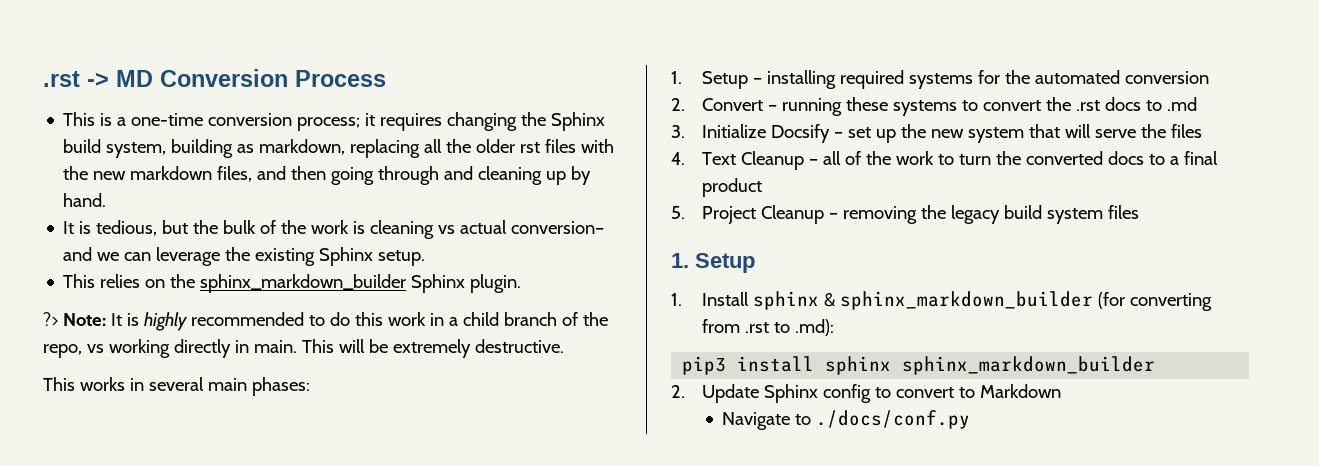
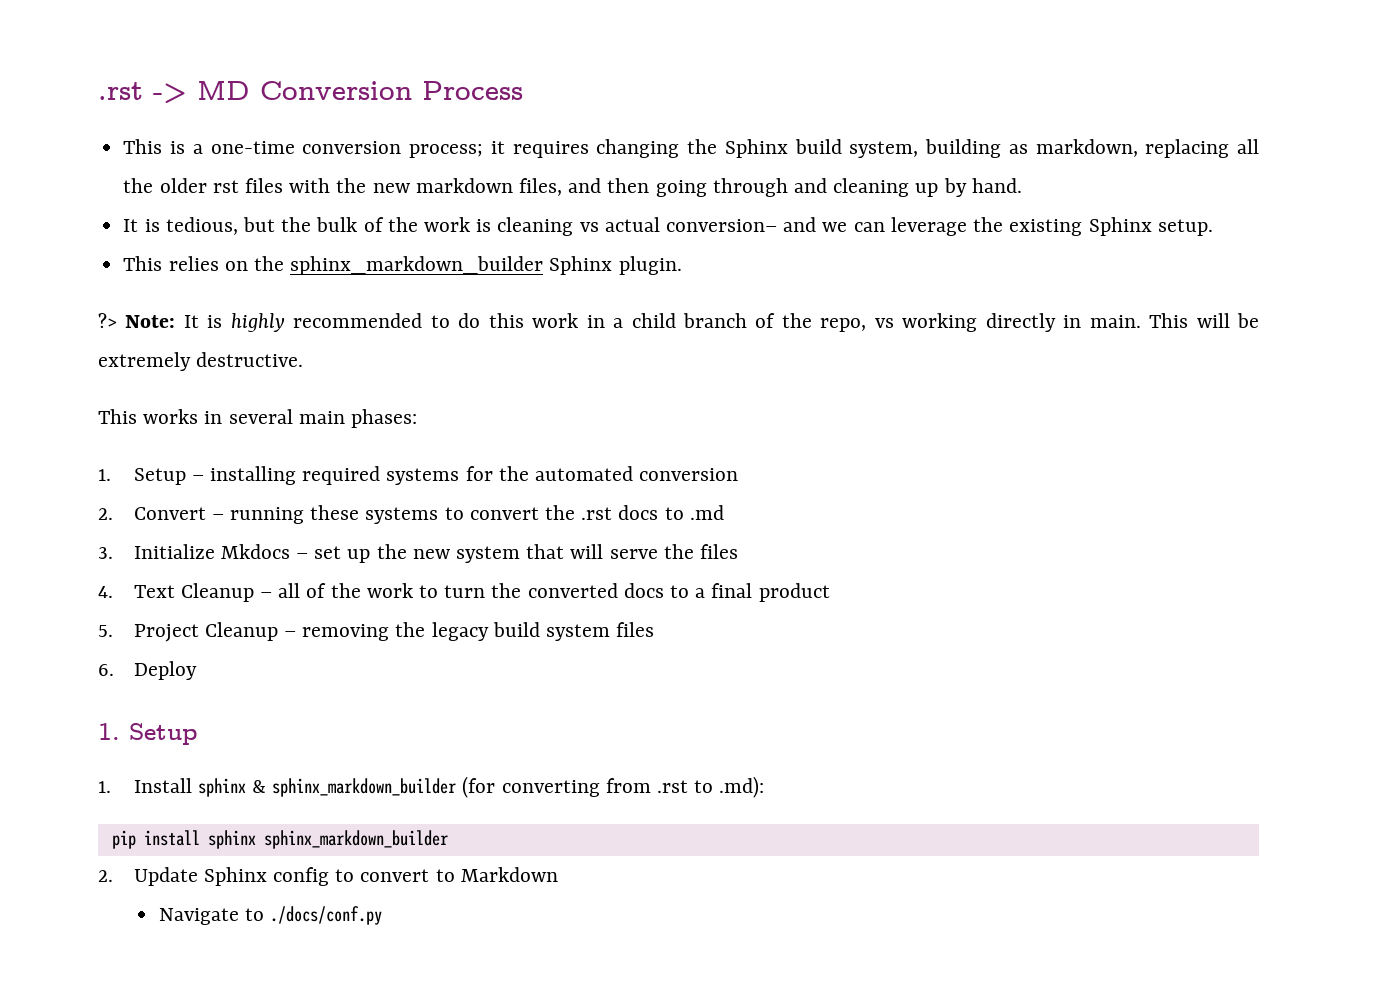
[770,124,830,143] Docsify -> [220,544,290,559] Mkdocs
(1139, 212) none -> [98,661,197,680] // 6. Deploy
[682,356,727,375] pip3 -> [111,830,136,849] pip

